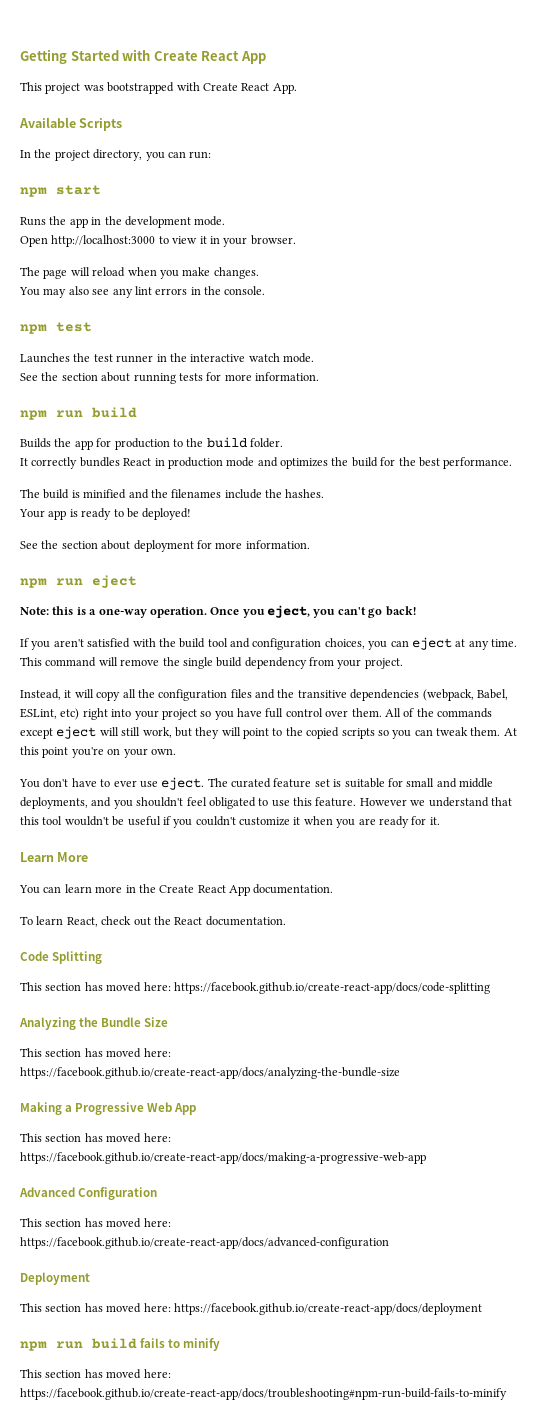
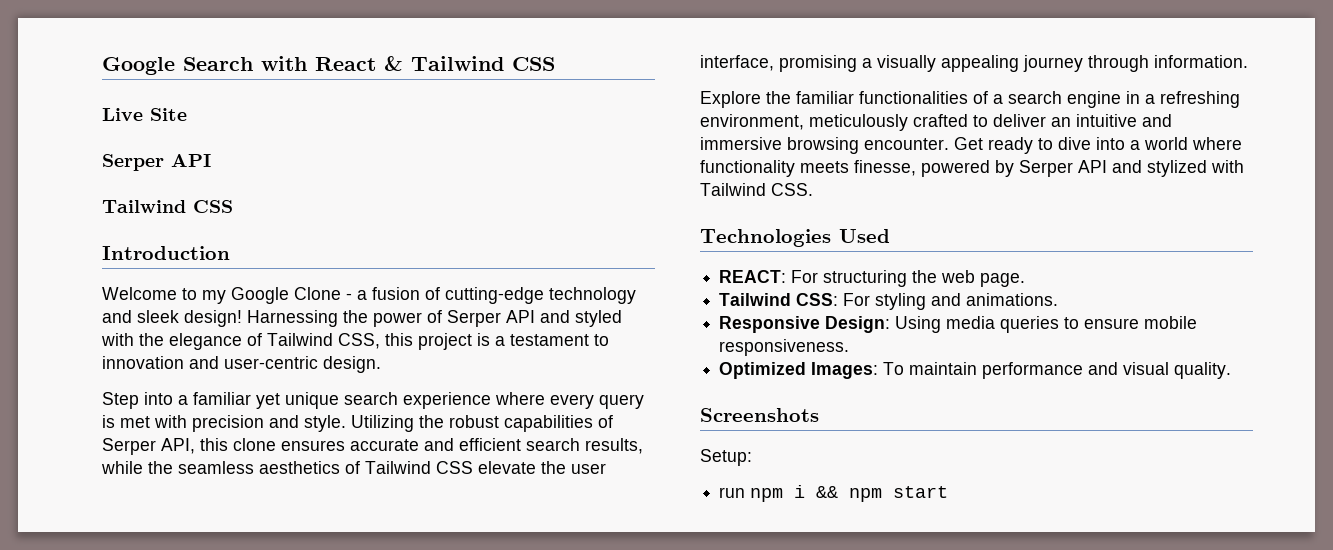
[20,49,266,64] [20,82,297,94] [19,117,123,131] [20,149,212,161] [20,185,101,197] [20,216,226,228] [20,235,296,247] [20,267,259,279] [19,286,266,298] [20,322,92,334] [20,353,314,363] [20,372,319,384] [20,407,137,420] [20,437,283,450] [20,457,513,469] [20,489,325,499] [19,508,192,520] [20,540,310,552] [20,575,137,588] [20,605,416,618] [20,637,517,650] [20,657,403,669] [20,689,508,701] [20,708,492,720] [20,726,517,739] [20,746,176,758] [19,777,493,790] [20,797,512,809] [20,816,440,828] [20,852,89,862] [19,884,334,896] [20,916,286,927] [20,951,103,964] [20,982,490,994] [19,1017,169,1030] [20,1048,171,1058] [20,1067,400,1079] [20,1102,197,1115] [20,1133,171,1143] [20,1152,426,1164] [19,1187,158,1200] [20,1218,171,1228] [20,1237,389,1249] [20,1272,90,1285] [20,1303,482,1315] [20,1338,221,1351] [20,1369,171,1379] [20,1388,507,1400] Getting Started with Create React App // This project was bootstrapped with Create React App. // Available Scripts // In the project directory, you can run: // npm start // Runs the app in the development mode. // Open http://localhost:3000 to view it in your browser. // The page will reload when you make changes. // You may also see any lint errors in the console. // npm test // Launches the test runner in the interactive watch mode. // See the section about running tests for more information. // npm run build // Builds the app for production to the build folder. // It correctly bundles React in production mode and optimizes the build for the best performance. // The build is minified and the filenames include the hashes. // Your app is ready to be deployed! // See the section about deployment for more information. // npm run eject // Note: this is a one-way operation. Once you eject, you can't go back! // If you aren't satisfied with the build tool and configuration choices, you can eject at any time. This command will remove the single build dependency from your project. // Instead, it will copy all the configuration files and the transitive dependencies (webpack, Babel, ESLint, etc) right into your project so you have full control over them. All of the commands except eject will still work, but they will point to the copied scripts so you can tweak them. At this point you're on your own. // You don't have to ever use eject. The curated feature set is suitable for small and middle deployments, and you shouldn't feel obligated to use this feature. However we understand that this tool wouldn't be useful if you couldn't customize it when you are ready for it. // Learn More // You can learn more in the Create React App documentation. // To learn React, check out the React documentation. // Code Splitting // This section has moved here: https://facebook.github.io/create-react-app/docs/code-splitting // Analyzing the Bundle Size // This section has moved here: https://facebook.github.io/create-react-app/docs/analyzing-the-bundle-size // Making a Progressive Web App // This section has moved here: https://facebook.github.io/create-react-app/docs/making-a-progressive-web-app // Advanced Configuration // This section has moved here: https://facebook.github.io/create-react-app/docs/advanced-configuration // Deployment // This section has moved here: https://facebook.github.io/create-react-app/docs/deployment // npm run build fails to minify // This section has moved here: https://facebook.github.io/create-react-app/docs/troubleshooting#npm-run-build-fails-to-minify -> [102,56,555,75] [102,108,187,121] [102,154,211,171] [102,200,233,213] [102,246,230,260] [102,287,636,304] [102,310,622,327] [101,333,609,350] [102,356,381,373] [102,392,644,409] [102,415,613,432] [102,438,643,455] [101,461,606,474] [700,55,1248,72] [700,91,1240,108] [700,114,1172,131] [700,137,1242,154] [700,160,1244,177] [700,183,813,196] [700,229,890,247] [719,270,1026,287] [719,293,1059,310] [719,316,1198,333] [719,339,850,356] [719,362,1232,379] [700,408,819,422] [700,449,752,466] [719,485,949,502] Google Search with React & Tailwind CSS // Live Site // Serper API // Tailwind CSS // Introduction // Welcome to my Google Clone - a fusion of cutting-edge technology and sleek design! Harnessing the power of Serper API and styled with the elegance of Tailwind CSS, this project is a testament to innovation and user-centric design. // Step into a familiar yet unique search experience where every query is met with precision and style. Utilizing the robust capabilities of Serper API, this clone ensures accurate and efficient search results, while the seamless aesthetics of Tailwind CSS elevate the user interface, promising a visually appealing journey through information. // Explore the familiar functionalities of a search engine in a refreshing environment, meticulously crafted to deliver an intuitive and immersive browsing encounter. Get ready to dive into a world where functionality meets finesse, powered by Serper API and stylized with Tailwind CSS. // Technologies Used // REACT: For structuring the web page. // Tailwind CSS: For styling and animations. // Responsive Design: Using media queries to ensure mobile responsiveness. // Optimized Images: To maintain performance and visual quality. // Screenshots // Setup: // run npm i && npm start

